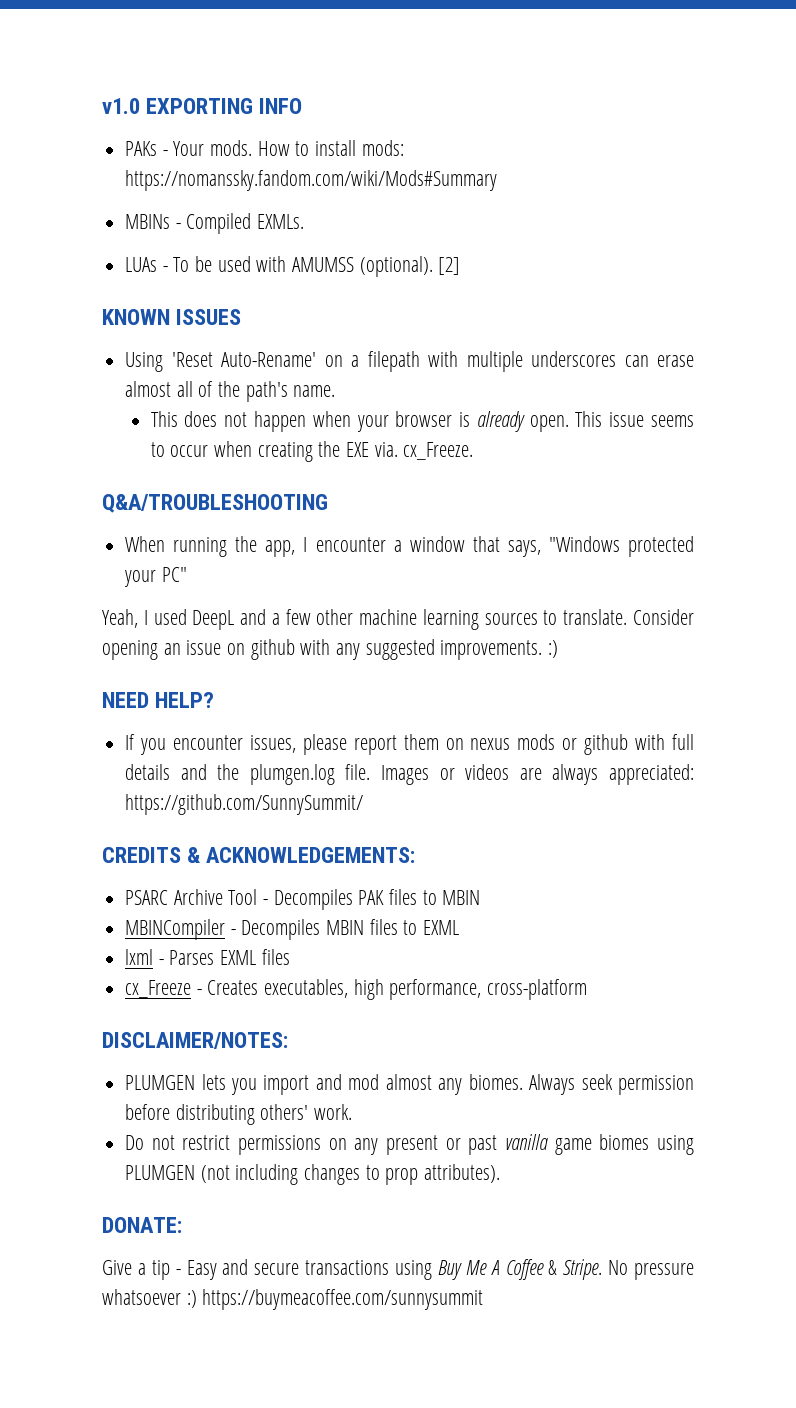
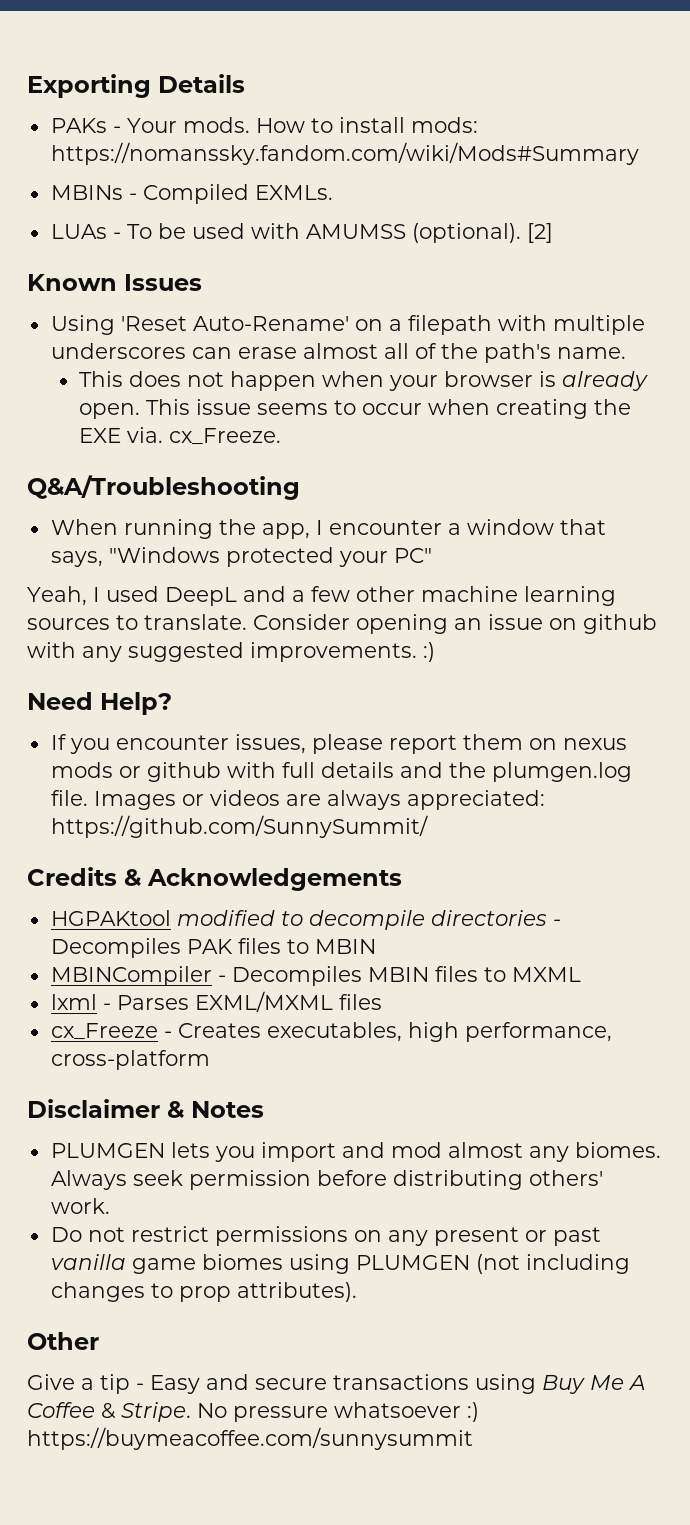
[102,98,303,114] v1.0 EXPORTING INFO -> [27,74,245,98] Exporting Details
[102,309,242,325] KNOWN ISSUES -> [27,274,202,291] Known Issues
[102,494,328,513] Q&A/TROUBLESHOOTING -> [27,475,300,500] Q&A/Troubleshooting
[102,692,215,708] NEED HELP? -> [27,692,172,715] Need Help?
[102,847,416,863] [125,889,258,905] CREDITS & ACKNOWLEDGEMENTS: // PSARC Archive Tool -> [27,867,402,891] [50,910,547,930] Credits & Acknowledgements // HGPAKtool modified to decompile directories
[423,920,460,935] EXML -> [511,967,581,982] MXML
[220,950,257,965] EXML -> [194,991,333,1012] EXML/MXML
[102,1032,288,1049] DISCLAIMER/NOTES: -> [27,1099,264,1118] Disclaimer & Notes
[102,1217,182,1233] DONATE: -> [27,1332,99,1350] Other

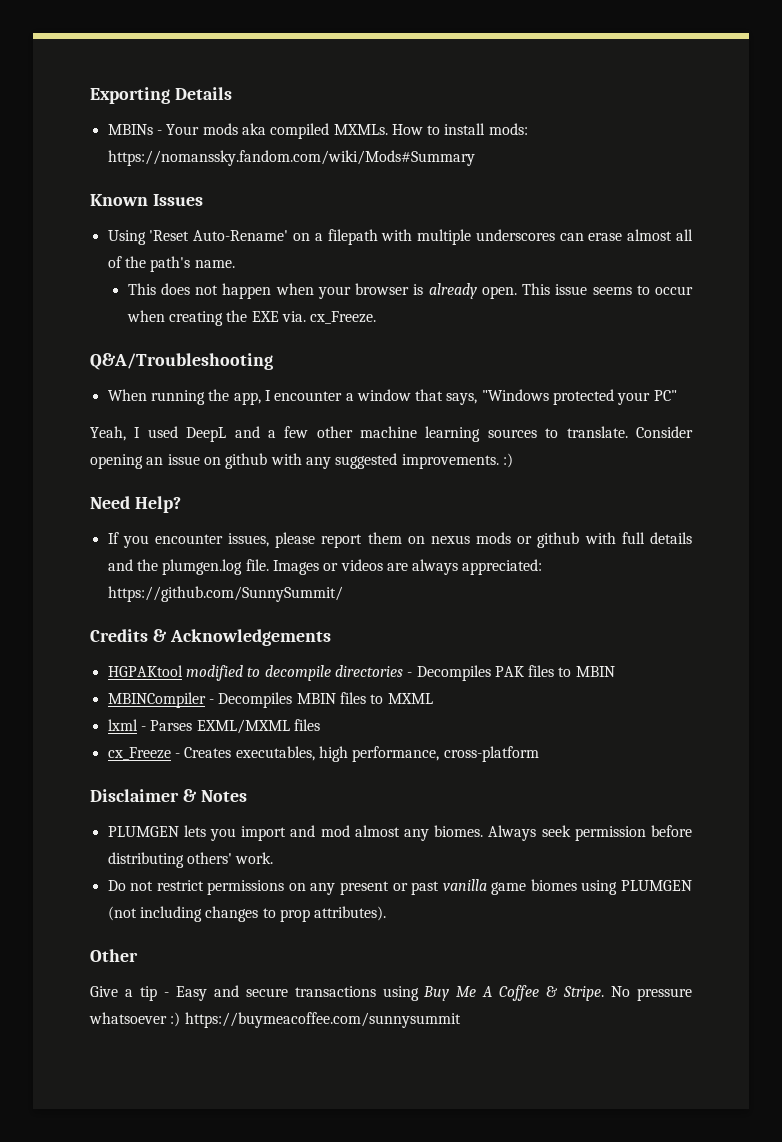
[50,118,107,133] PAKs -> [107,124,153,135] MBINs
[182,117,250,133] mods. -> [202,123,388,139] mods aka compiled MXMLs.
[50,184,333,204] [50,223,553,243] // MBINs - Compiled EXMLs. // LUAs - To be used with AMUMSS (optional). [2] -> (475, 158) none

